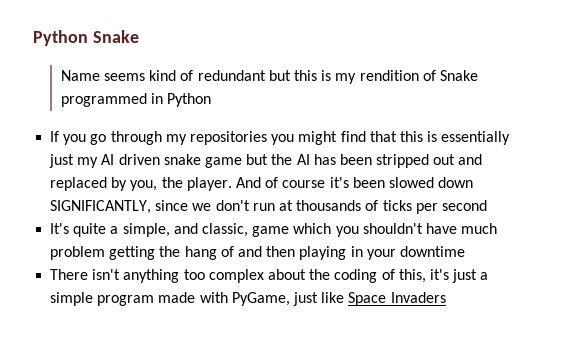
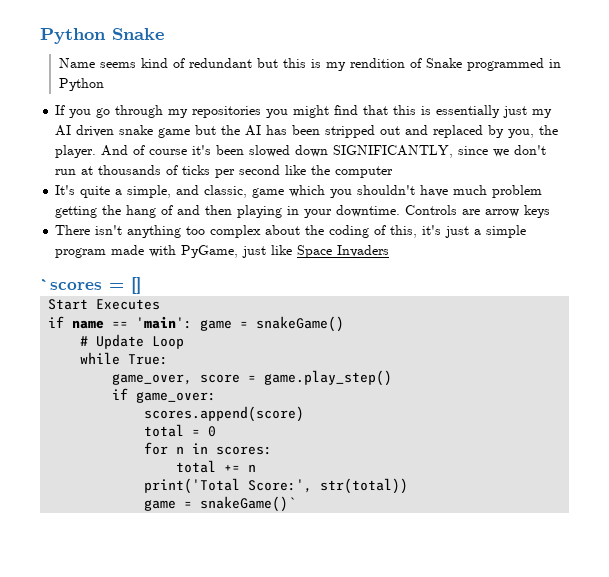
(487, 205) none -> [285,165,394,178] like the computer
[399,246,465,257] downtime -> [336,205,551,218] downtime. Controls are arrow keys
(446, 297) none -> [40,277,141,294] [48,299,161,310] [48,316,345,332] [80,334,185,349] [80,352,169,365] [112,370,393,386] [112,388,217,403] [144,406,305,422] [144,424,217,437] [144,442,273,455] [176,460,257,473] [144,478,409,494] [144,496,297,512] // `scores = [] // Start Executes // if name == 'main': game = snakeGame() // # Update Loop // while True: // game_over, score = game.play_step() // if game_over: // scores.append(score) // total = 0 // for n in scores: // total += n // print('Total Score:', str(total)) // game = snakeGame()`

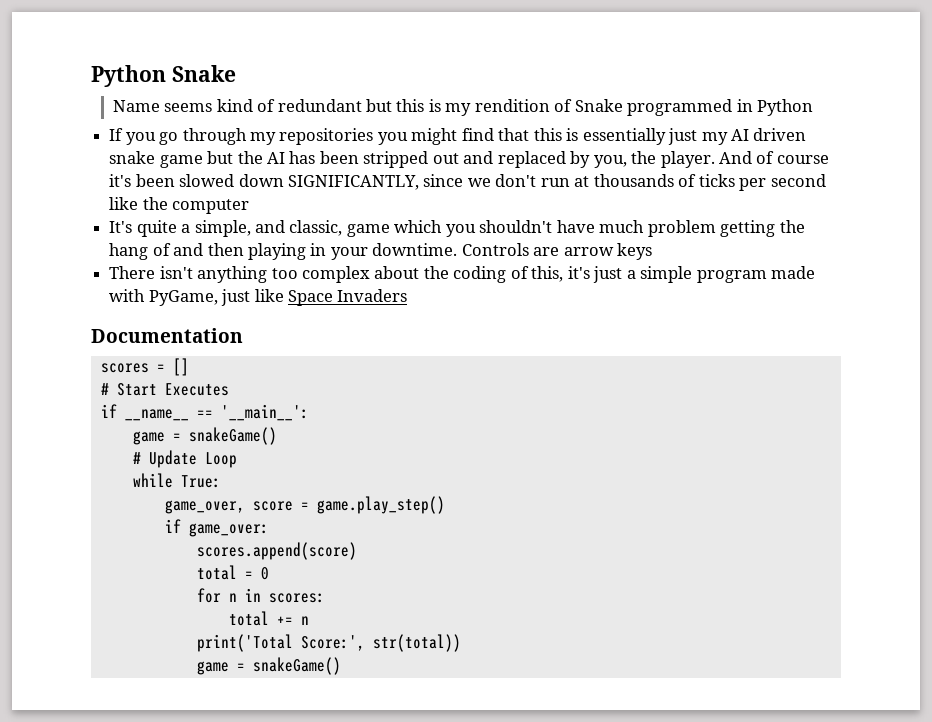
[40,278,102,290] `scores -> [91,328,243,343] [100,363,149,373] Documentation // scores
(141, 285) none -> [100,383,109,395] #
[72,316,193,329] name == 'main': -> [124,404,309,421] __name__ == '__main__': //
[200,496,297,512] snakeGame()` -> [252,657,341,675] snakeGame()

